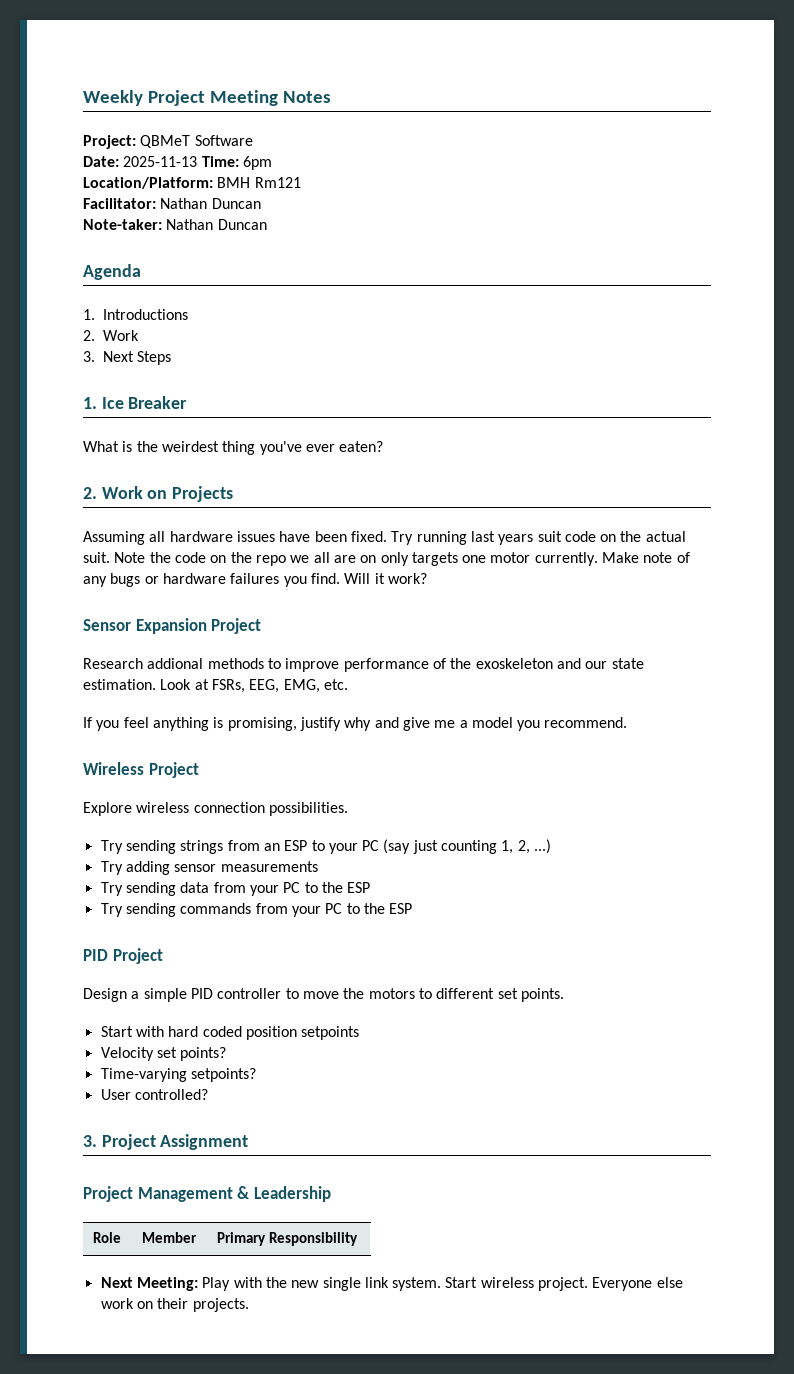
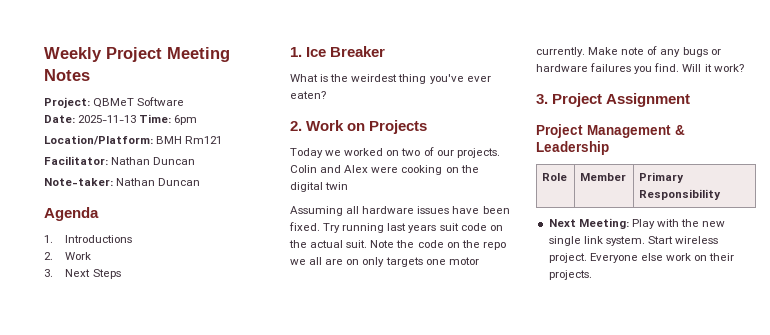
(234, 494) none -> [290,147,500,158] [290,165,479,175] [290,182,349,192] // Today we worked on two of our projects. Colin and Alex were cooking on the digital twin
[83,618,262,634] [83,658,644,672] [83,679,348,693] [83,717,628,731] [83,762,199,778] [83,802,348,816] [100,839,552,854] [100,861,318,875] [100,882,371,896] [100,903,413,917] [83,948,163,964] [83,988,564,1002] [100,1026,360,1040] [100,1047,227,1061] [100,1068,256,1082] [100,1089,208,1100] // Sensor Expansion Project // Research addional methods to improve performance of the exoskeleton and our state estimation. Look at FSRs, EEG, EMG, etc. // If you feel anything is promising, justify why and give me a model you recommend. // Wireless Project // Explore wireless connection possibilities. // Try sending strings from an ESP to your PC (say just counting 1, 2, ...) // Try adding sensor measurements // Try sending data from your PC to the ESP // Try sending commands from your PC to the ESP // PID Project // Design a simple PID controller to move the motors to different set points. // Start with hard coded position setpoints // Velocity set points? // Time-varying setpoints? // User controlled? -> (744, 68) none

